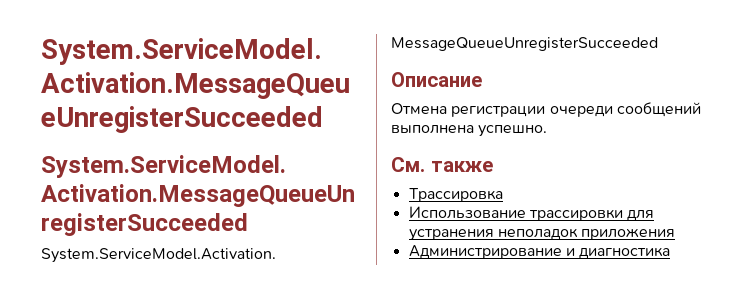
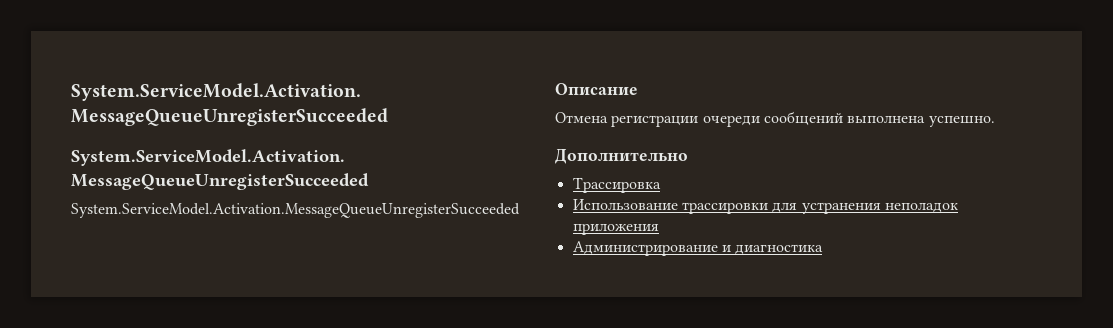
[391,157,493,172] См. также -> [555,149,688,164] Дополнительно

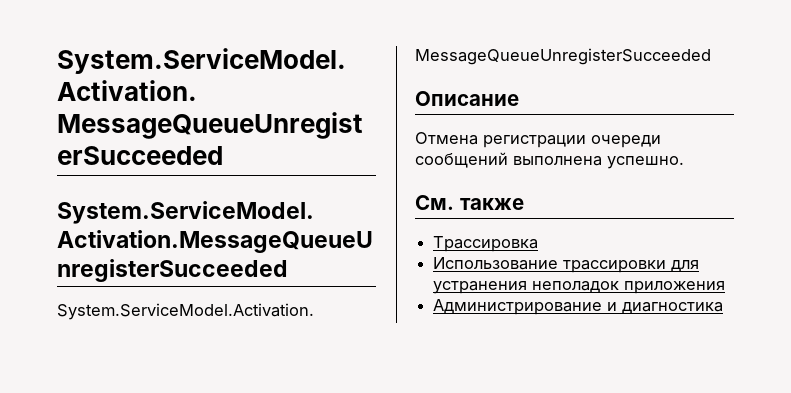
[555,149,688,164] Дополнительно -> [415,195,524,210] См. также

